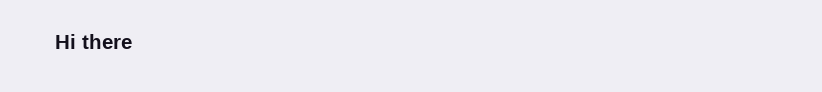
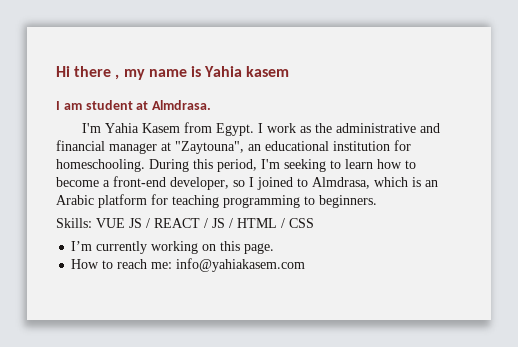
(132, 41) none -> [115,66,290,80] [56,100,212,110] [81,122,440,136] [56,140,411,154] [56,159,416,172] [56,176,438,190] [56,194,377,208] [56,218,314,228] [71,241,275,254] [71,258,306,272] , my name is Yahia kasem // I am student at Almdrasa. // I'm Yahia Kasem from Egypt. I work as the administrative and financial manager at "Zaytouna", an educational institution for homeschooling. During this period, I'm seeking to learn how to become a front-end developer, so I joined to Almdrasa, which is an Arabic platform for teaching programming to beginners. // Skills: VUE JS / REACT / JS / HTML / CSS // I’m currently working on this page. // How to reach me: info@yahiakasem.com

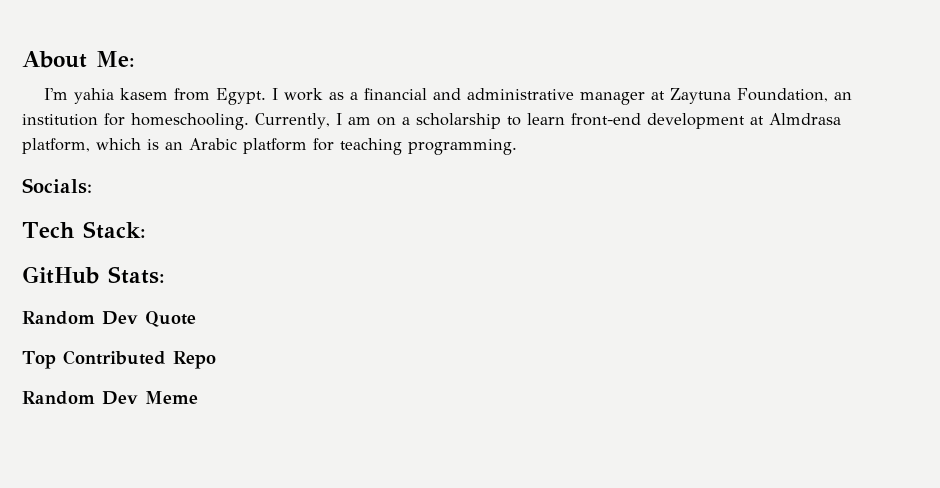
[56,66,290,80] [56,100,212,110] [81,123,180,133] Hi there , my name is Yahia kasem // I am student at Almdrasa. // I'm Yahia Kasem -> [22,51,135,68] [44,88,169,104] About Me: // I'm yahia kasem
[314,123,440,133] [56,140,411,154] [56,159,416,172] [56,176,370,190] the administrative and financial manager at "Zaytouna", an educational institution for homeschooling. During this period, I'm seeking to learn how to become a front-end developer, so I joined to Almdrasa, -> [350,88,853,105] [22,113,841,130] [22,138,90,154] a financial and administrative manager at Zaytuna Foundation, an institution for homeschooling. Currently, I am on a scholarship to learn front-end development at Almdrasa platform,
[223,195,377,208] [56,218,314,228] [71,241,275,254] [71,258,306,272] programming to beginners. // Skills: VUE JS / REACT / JS / HTML / CSS // I’m currently working on this page. // How to reach me: info@yahiakasem.com -> [408,139,517,155] [22,178,92,194] [22,221,146,239] [22,266,165,284] [22,311,196,327] [22,350,216,369] [22,391,198,405] programming. // Socials: // Tech Stack: // GitHub Stats: // Random Dev Quote // Top Contributed Repo // Random Dev Meme

